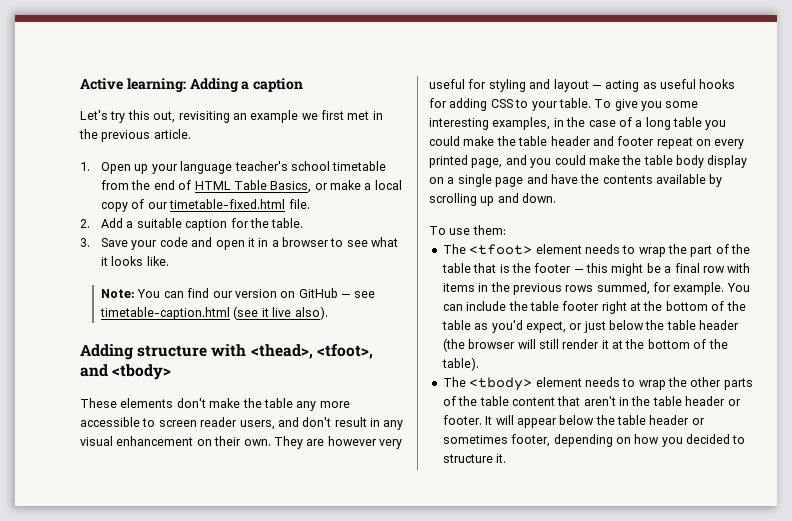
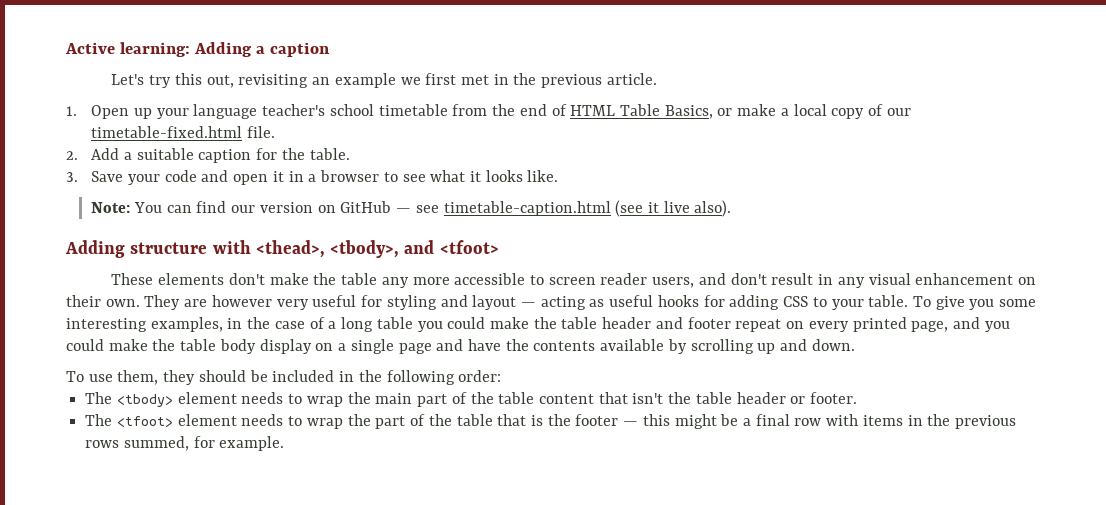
[316,344,373,359] [80,364,172,380] <tfoot>, and <tbody> -> [330,240,499,258] <tbody>, and <tfoot>
[472,225,506,235] them: -> [117,370,502,385] [85,392,858,407] them, they should be included in the following order: // The <tbody> element needs to wrap the main part of the table content that isn't the table header or footer.
[726,283,750,292] [442,301,746,314] [441,320,740,333] [442,338,728,352] [441,357,479,371] [442,377,753,391] [442,396,741,406] [442,415,705,428] [442,434,746,447] [442,454,507,463] You can include the table footer right at the bottom of the table as you'd expect, or just below the table header (the browser will still render it at the bottom of the table). // The <tbody> element needs to wrap the other parts of the table content that aren't in the table header or footer. It will appear below the table header or sometimes footer, depending on how you decided to structure it. -> (285, 443) none

